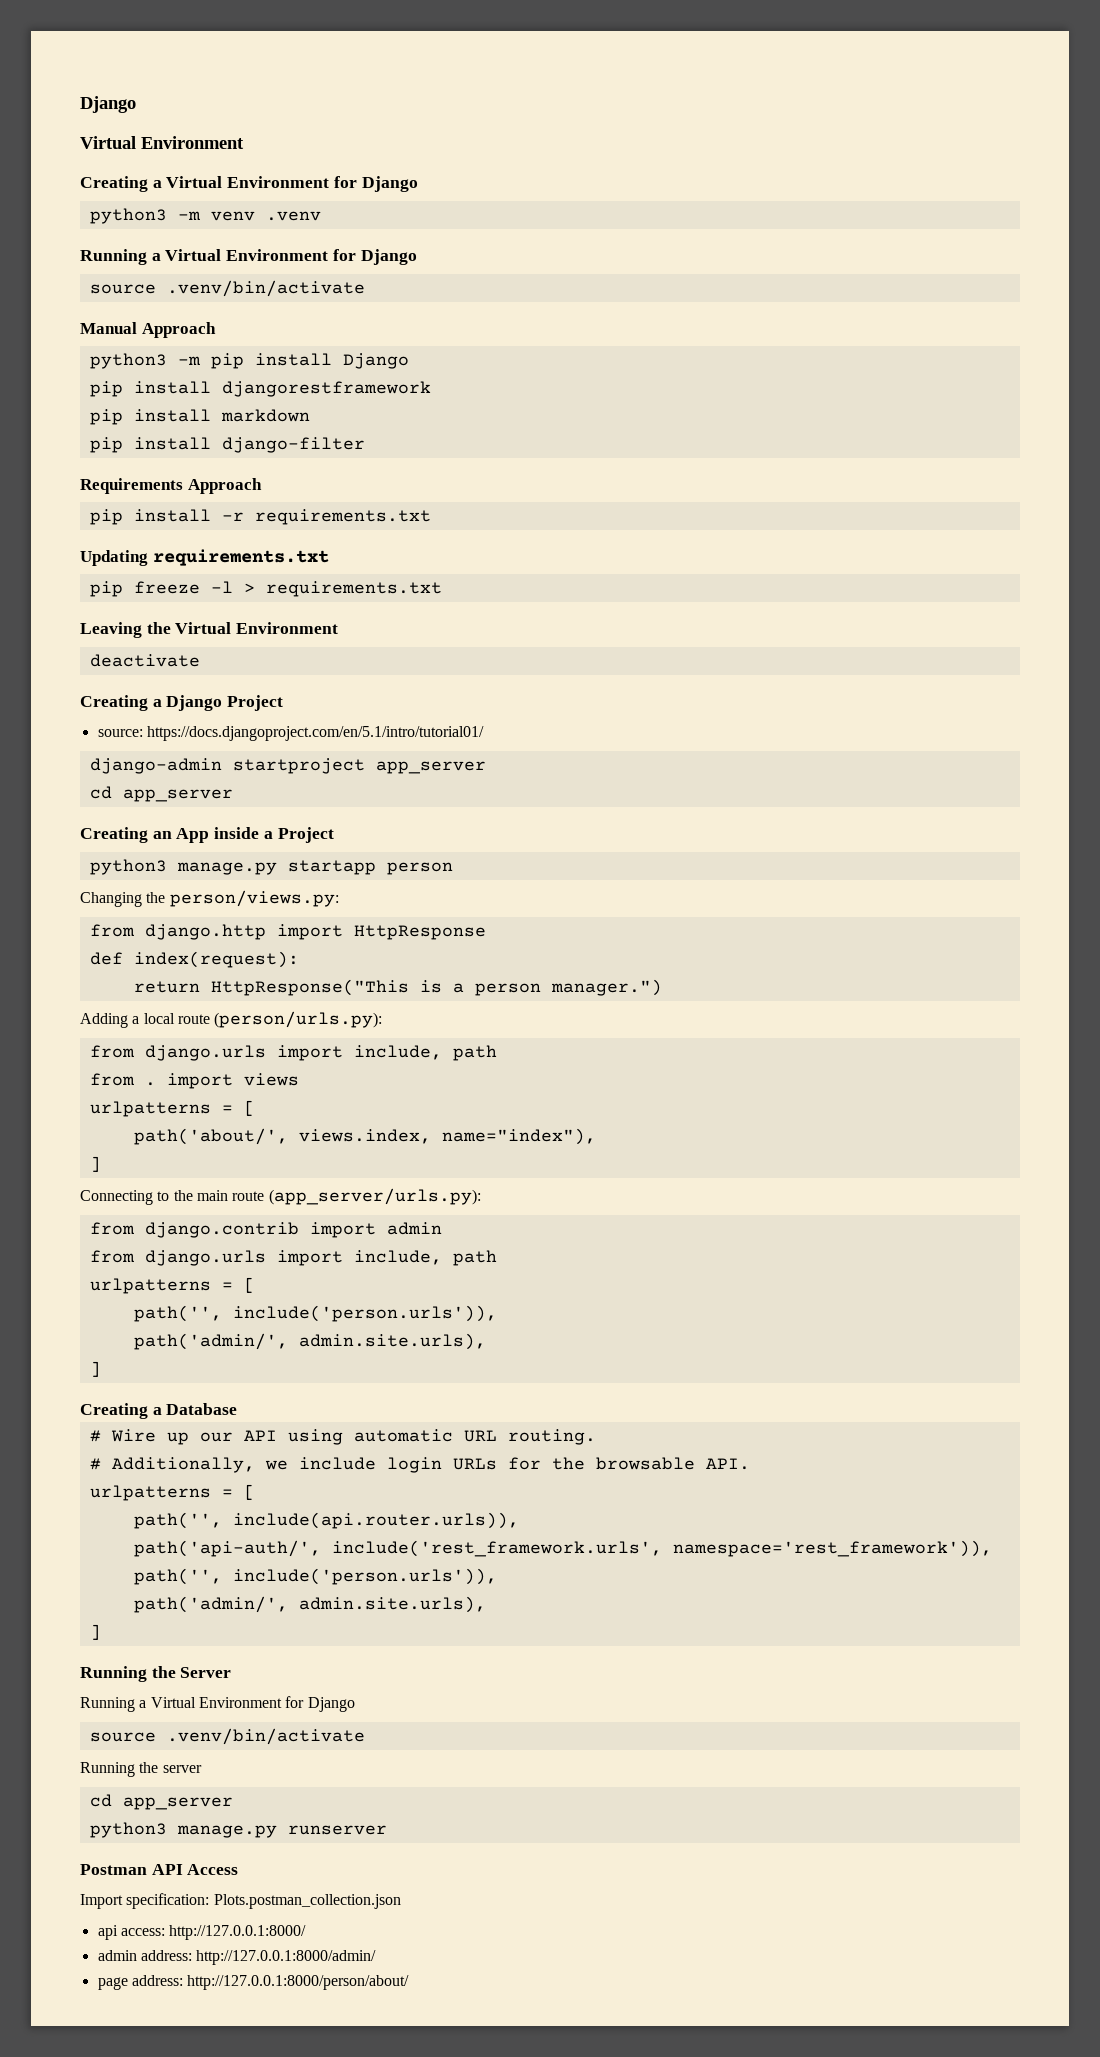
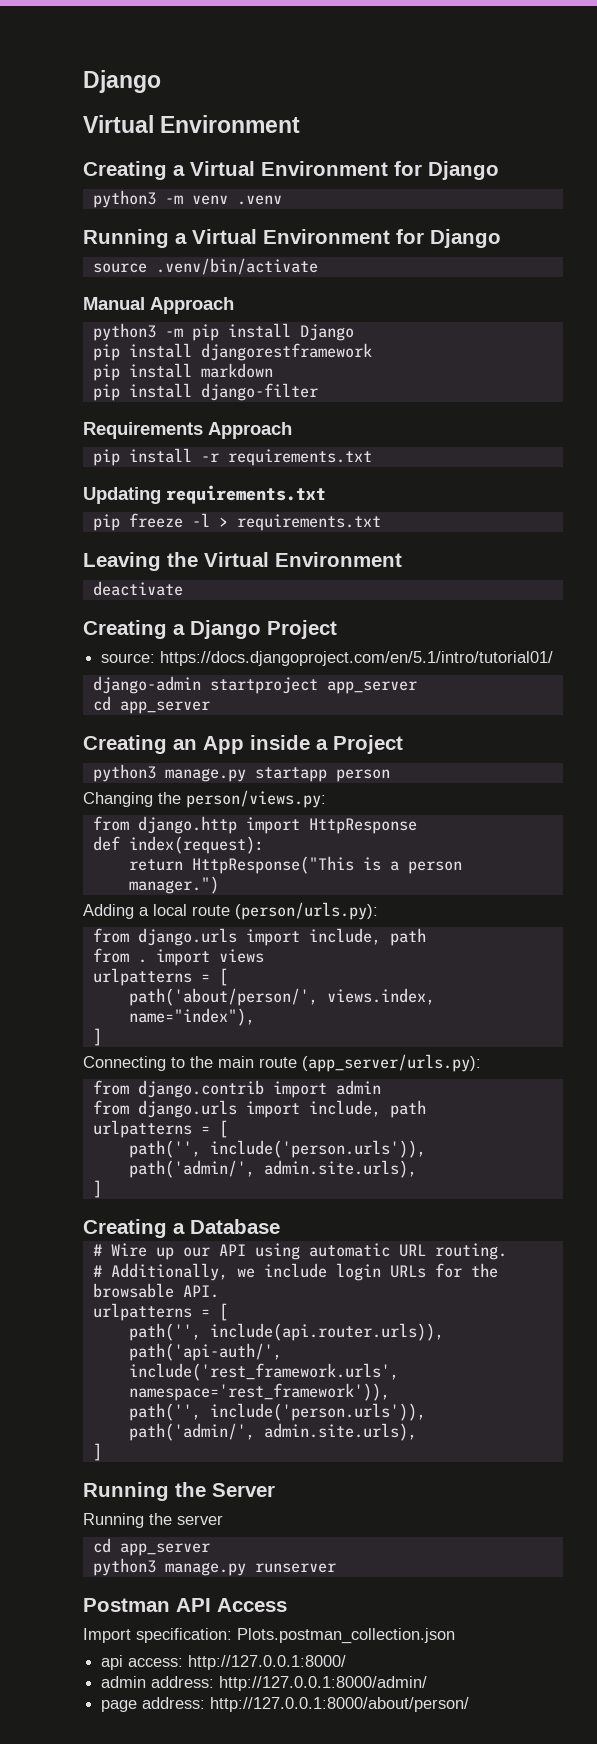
[133,1128,288,1145] path('about/', -> [128,988,318,1006] path('about/person/',
[80,1696,355,1712] [89,1728,365,1745] // Running a Virtual Environment for Django // source .venv/bin/activate -> (275, 1490) none
[187,1975,410,1990] http://127.0.0.1:8000/person/about/ -> [210,1697,470,1712] http://127.0.0.1:8000/about/person/

